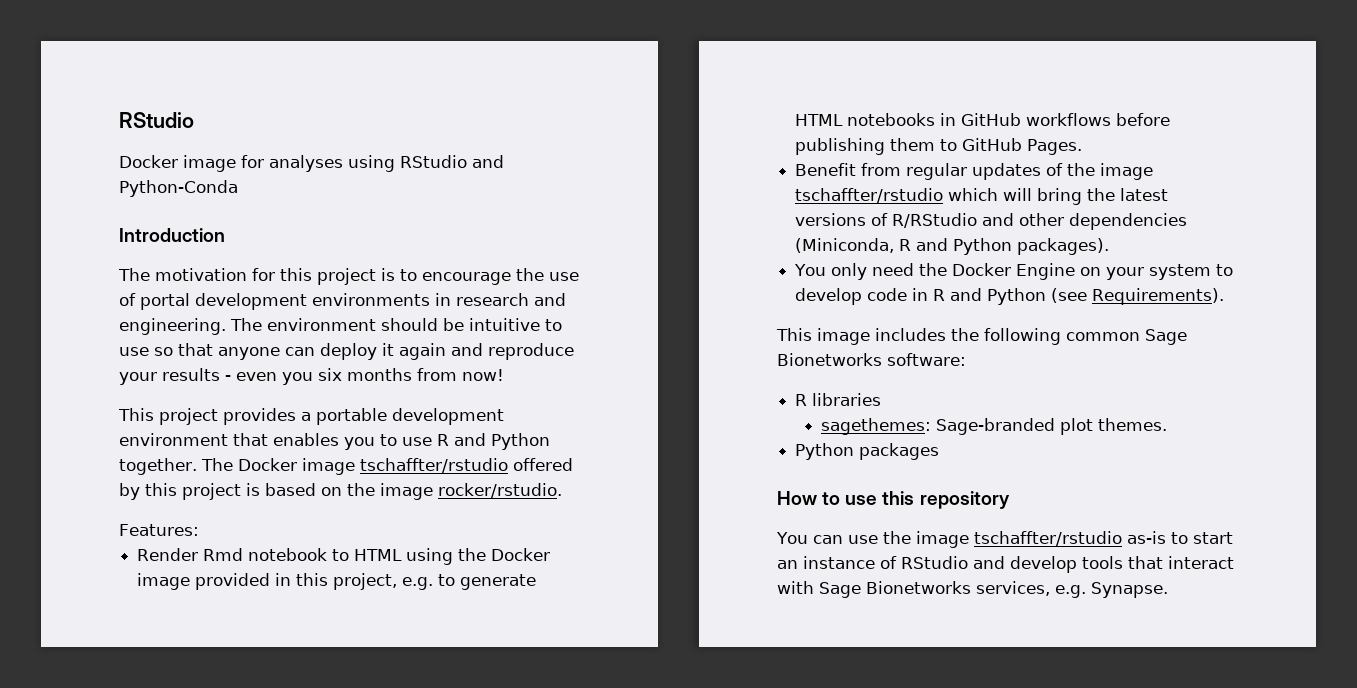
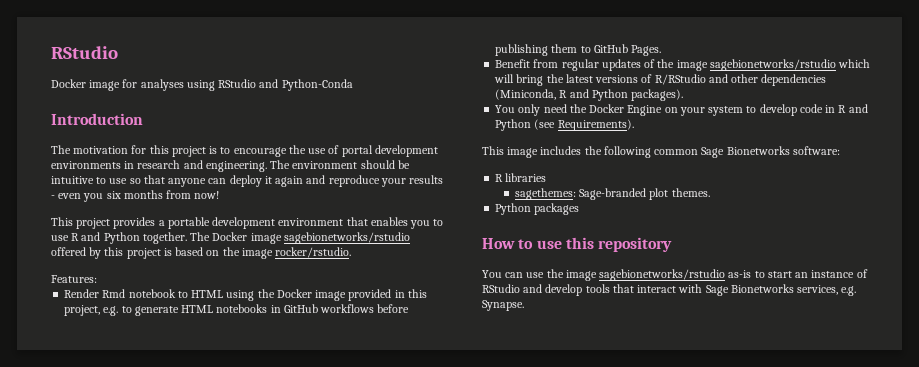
[359,458,508,473] tschaffter/rstudio -> [283,232,410,244] sagebionetworks/rstudio
[795,188,944,203] tschaffter/rstudio -> [709,59,836,71] sagebionetworks/rstudio
[973,531,1122,546] tschaffter/rstudio -> [599,269,726,281] sagebionetworks/rstudio

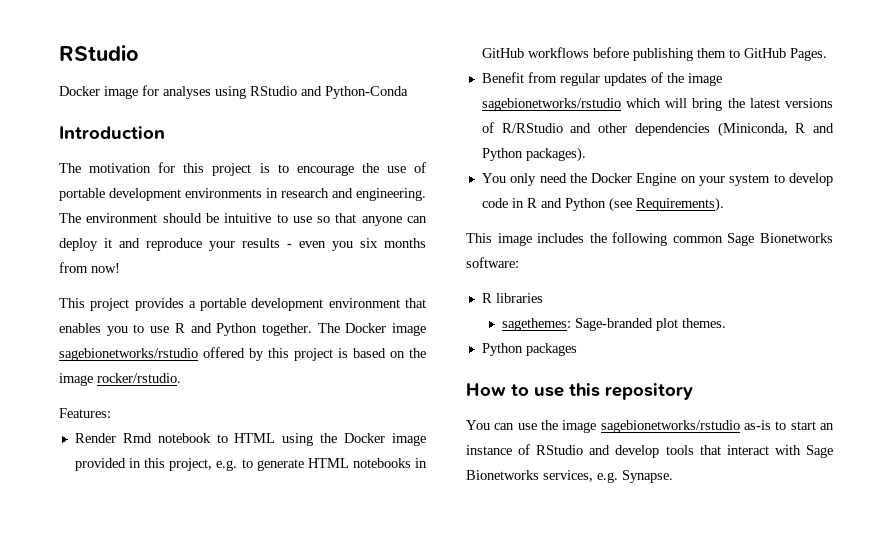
[341,145,373,157] portal -> [59,188,105,201] portable
[275,176,304,187] again -> (112, 243) none

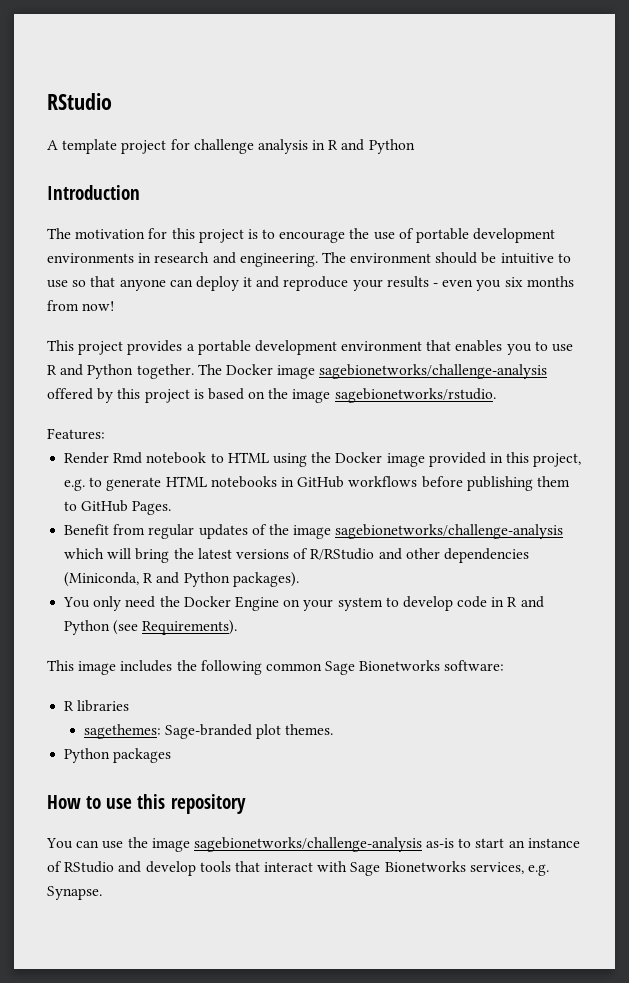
[59,85,408,99] Docker image for analyses using RStudio and Python-Conda -> [47,139,415,154] A template project for challenge analysis in R and Python
[59,348,198,361] sagebionetworks/rstudio -> [319,364,548,379] sagebionetworks/challenge-analysis
[97,373,181,383] rocker/rstudio. -> [334,388,496,403] sagebionetworks/rstudio.
[481,98,621,111] sagebionetworks/rstudio -> [335,524,564,539] sagebionetworks/challenge-analysis
[600,420,740,433] sagebionetworks/rstudio -> [193,837,422,852] sagebionetworks/challenge-analysis

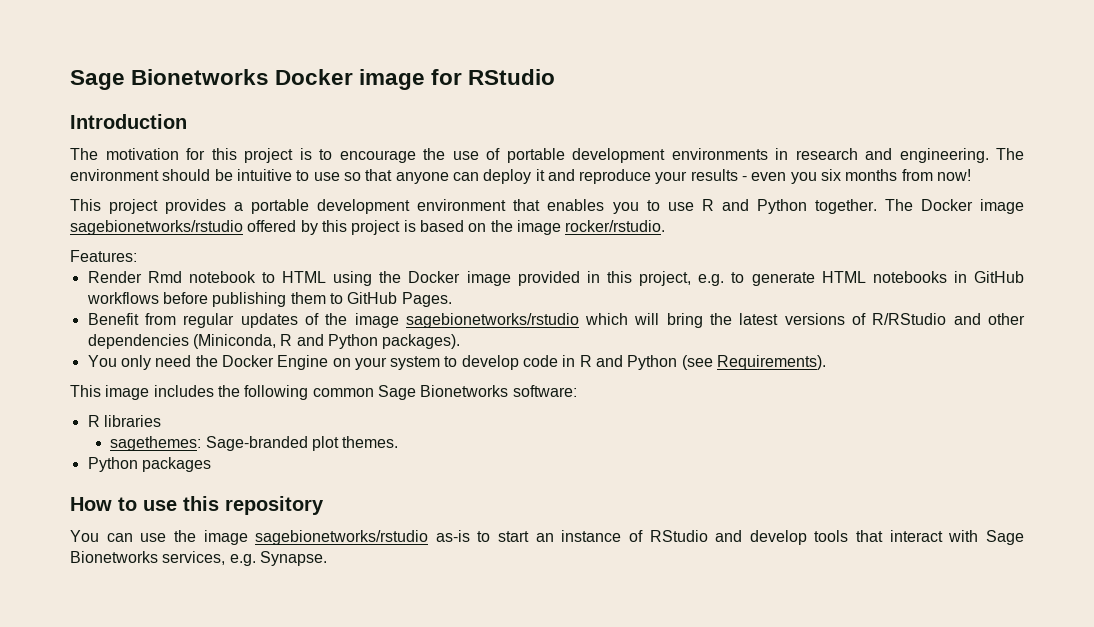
[47,93,112,110] [47,139,415,154] RStudio // A template project for challenge analysis in R and Python -> [70,69,556,90] Sage Bionetworks Docker image for RStudio
[319,364,548,379] sagebionetworks/challenge-analysis -> [70,220,243,235] sagebionetworks/rstudio
[334,388,496,403] sagebionetworks/rstudio. -> [565,220,666,232] rocker/rstudio.
[335,524,564,539] sagebionetworks/challenge-analysis -> [405,313,579,328] sagebionetworks/rstudio
[193,837,422,852] sagebionetworks/challenge-analysis -> [255,530,429,545] sagebionetworks/rstudio

